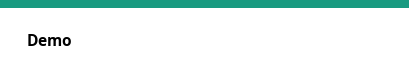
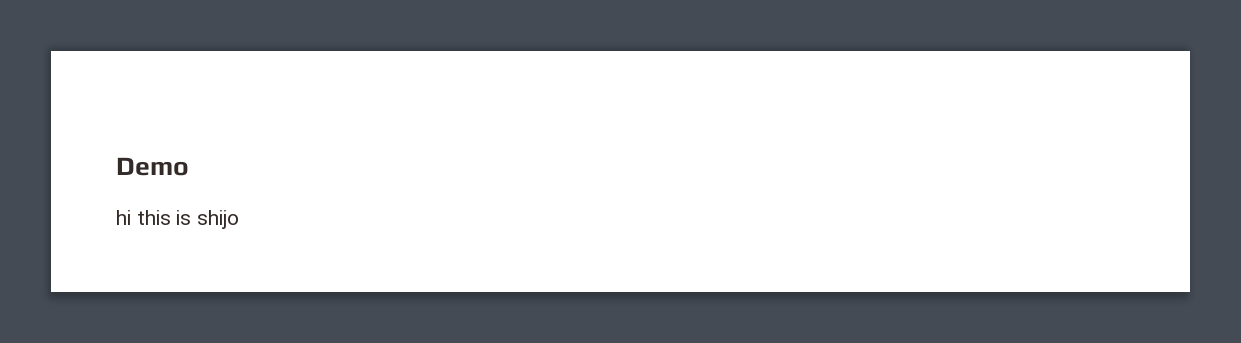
(72, 40) none -> [116,210,240,229] // hi this is shijo

